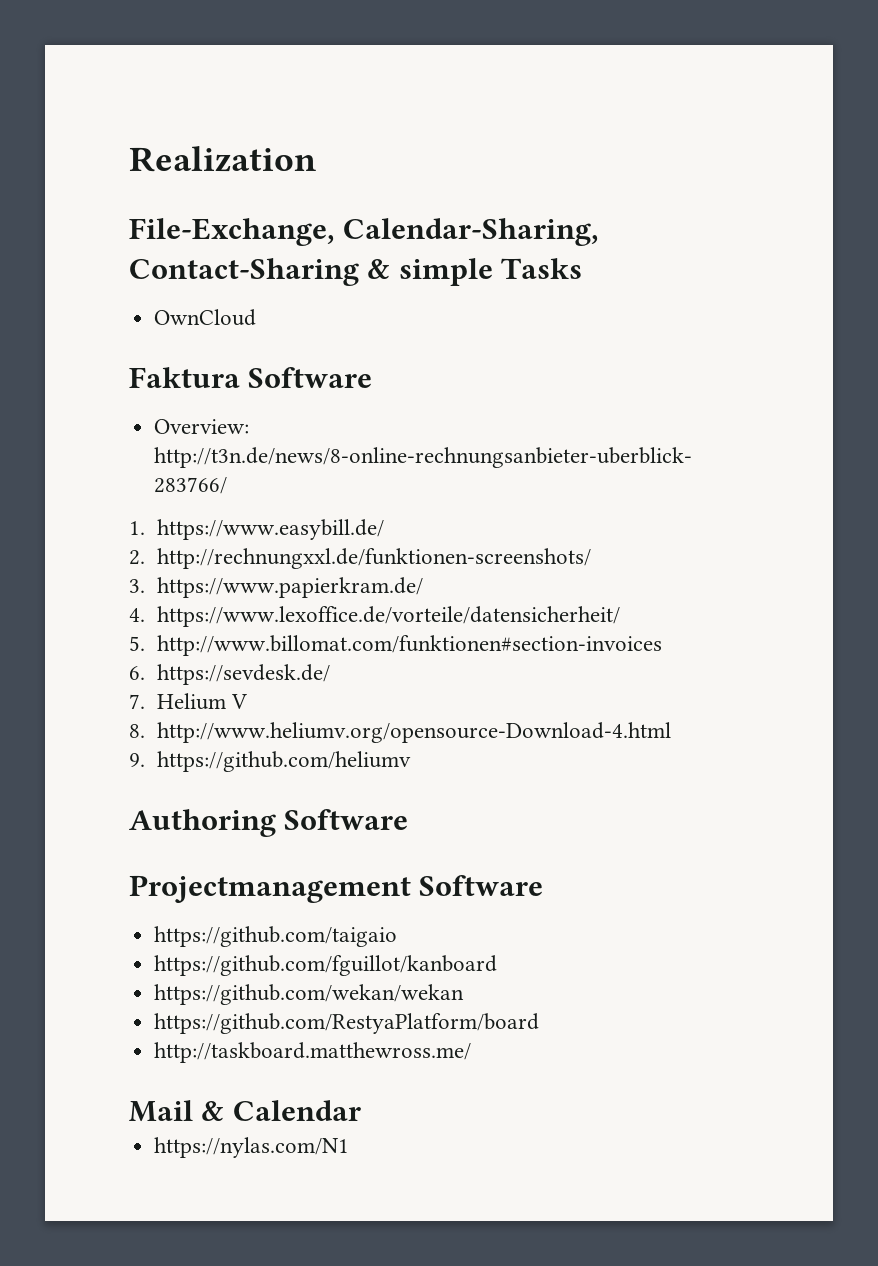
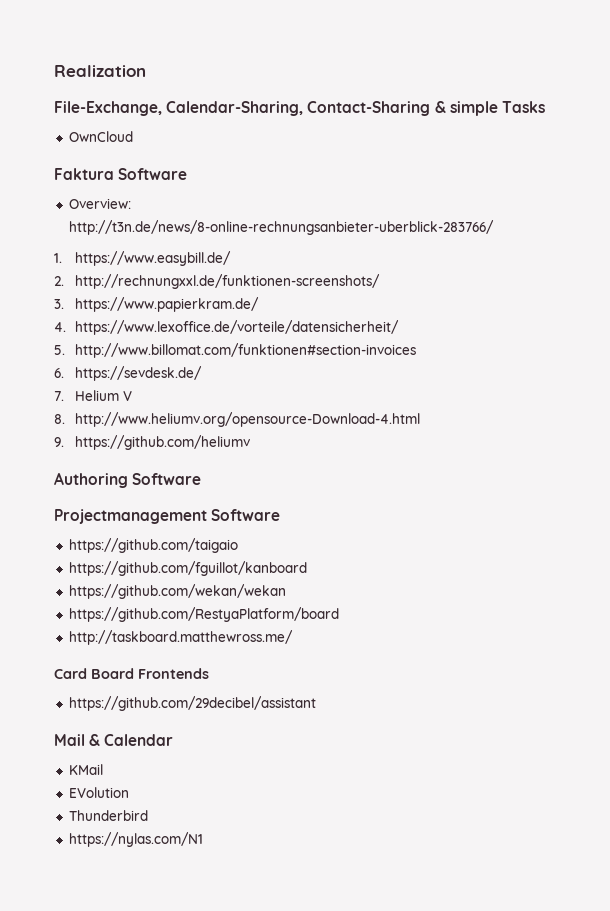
(472, 1052) none -> [54,668,209,679] [68,696,316,711] // Card Board Frontends // https://github.com/29decibel/assistant
(361, 1110) none -> [68,764,103,775] [68,787,129,798] [68,810,148,821] // KMail // EVolution // Thunderbird

